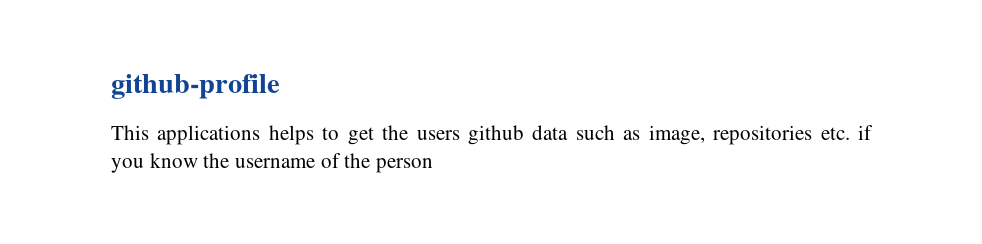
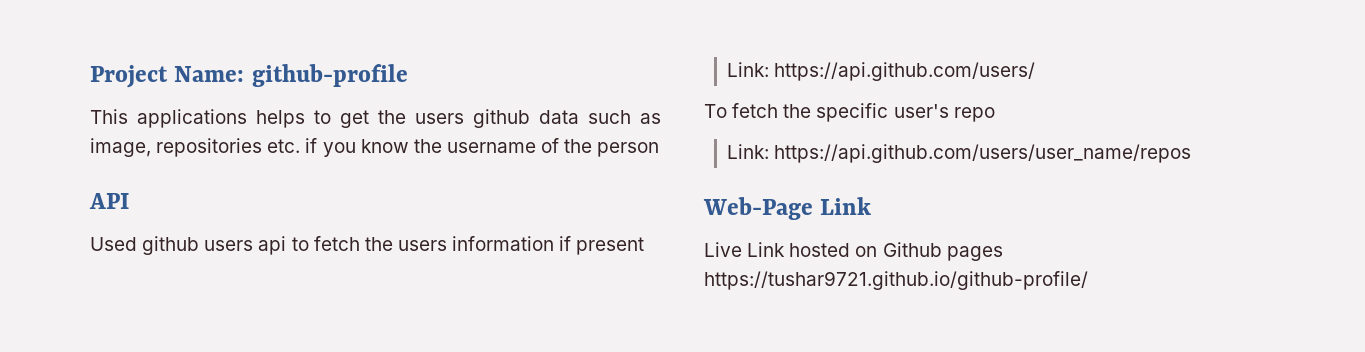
(111, 86) none -> [90,65,245,88] Project Name:
(434, 165) none -> [89,193,129,209] [90,236,645,255] [727,62,1036,81] [704,103,995,122] [727,144,1192,163] [703,197,872,220] [704,242,1003,261] [704,271,1088,290] // API // Used github users api to fetch the users information if present // Link: https://api.github.com/users/ // To fetch the specific user's repo // Link: https://api.github.com/users/user_name/repos // Web-Page Link // Live Link hosted on Github pages https://tushar9721.github.io/github-profile/

